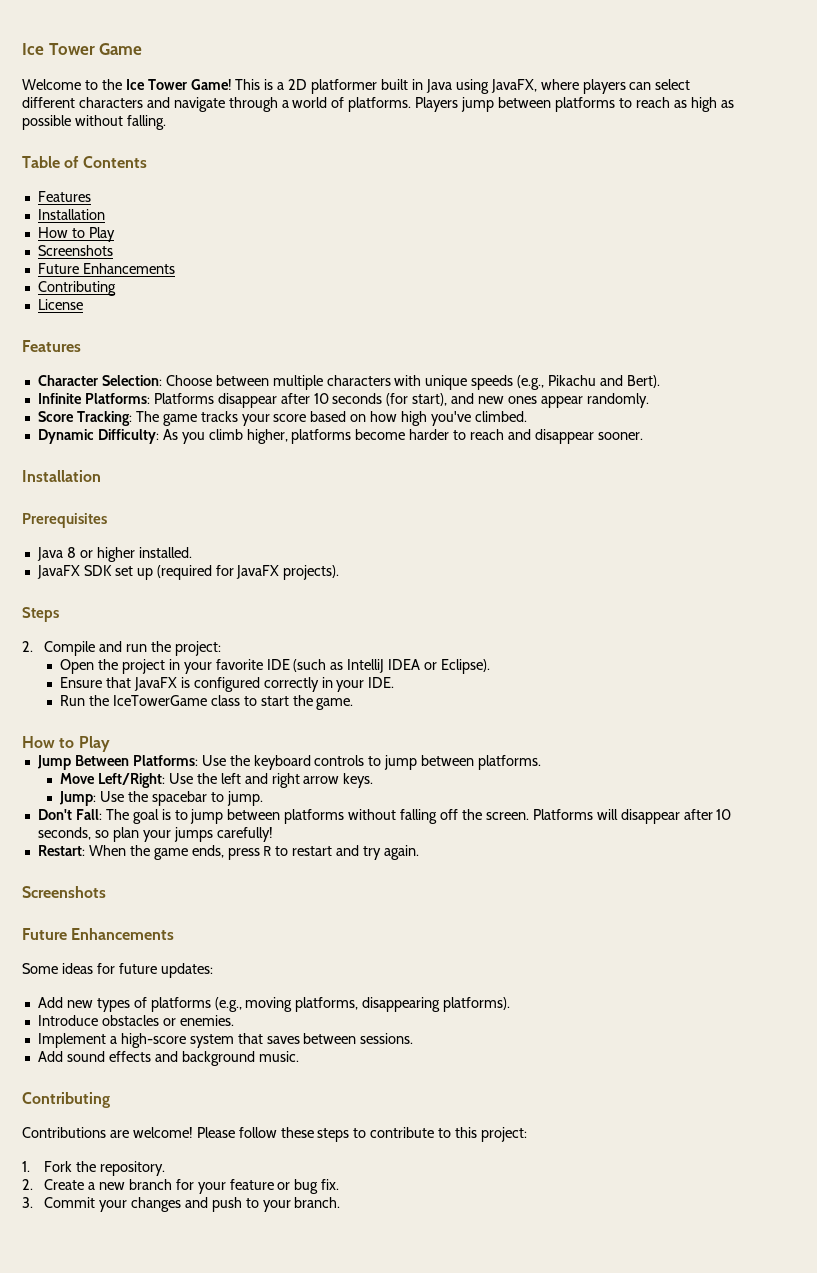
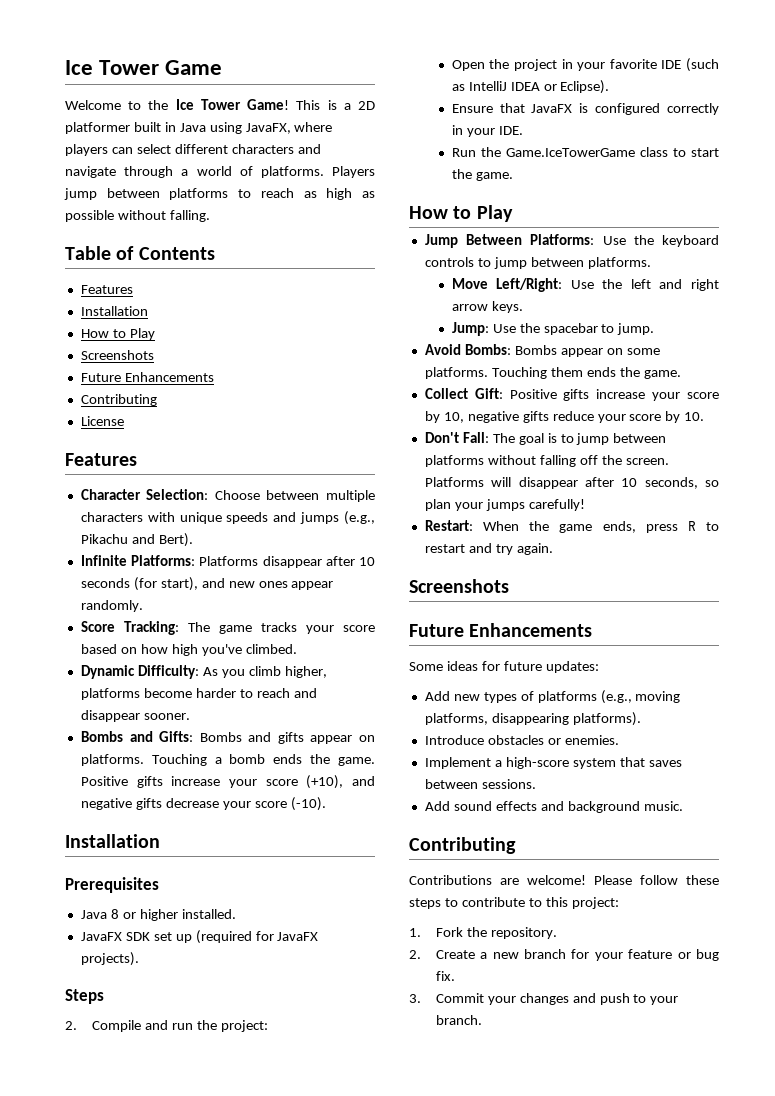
(514, 382) none -> [273,512,340,524] and jumps
(643, 436) none -> [80,731,375,744] [80,754,375,766] [80,775,376,789] [80,797,326,811] // Bombs and Gifts: Bombs and gifts appear on platforms. Touching a bomb ends the game. Positive gifts increase your score (+10), and negative gifts decrease your score (-10).
[112,695,207,706] IceTowerGame -> [505,148,635,157] Game.IceTowerGame
(263, 798) none -> [424,344,660,357] [424,367,681,379] [424,388,719,401] [424,411,705,423] // Avoid Bombs: Bombs appear on some platforms. Touching them ends the game. // Collect Gift: Positive gifts increase your score by 10, negative gifts reduce your score by 10.

